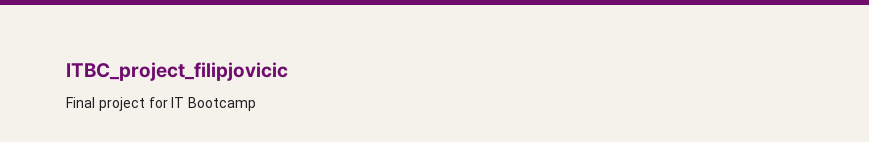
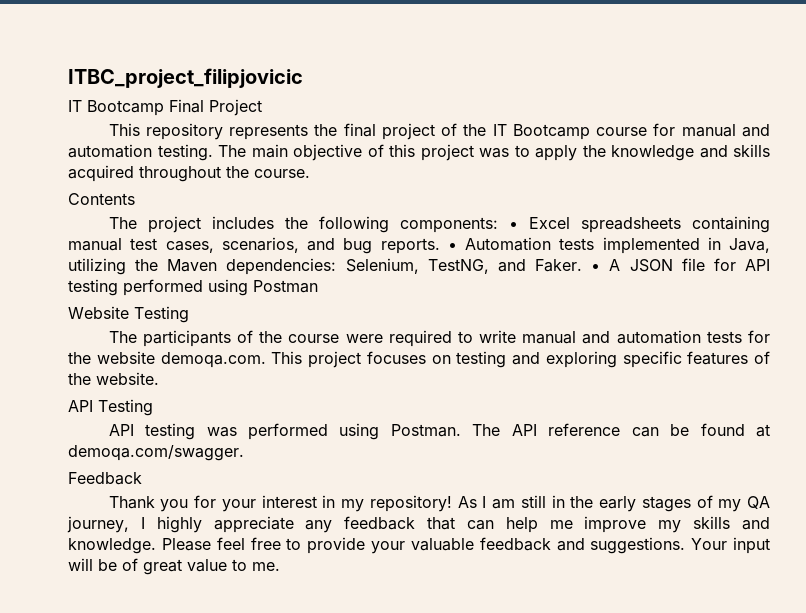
[66,97,257,111] Final project for IT Bootcamp -> [68,99,262,116] [108,123,770,140] [68,144,770,161] [68,165,310,182] [68,193,135,205] [108,216,770,233] [68,237,770,254] [68,258,771,275] [68,279,318,296] [68,306,189,323] [108,330,770,347] [68,351,770,368] [68,372,159,385] [68,399,153,416] [108,423,770,440] [68,445,244,461] [68,472,142,485] [108,495,770,512] [67,516,770,533] [68,537,771,554] [68,558,280,575] IT Bootcamp Final Project // This repository represents the final project of the IT Bootcamp course for manual and automation testing. The main objective of this project was to apply the knowledge and skills acquired throughout the course. // Contents // The project includes the following components: • Excel spreadsheets containing manual test cases, scenarios, and bug reports. • Automation tests implemented in Java, utilizing the Maven dependencies: Selenium, TestNG, and Faker. • A JSON file for API testing performed using Postman // Website Testing // The participants of the course were required to write manual and automation tests for the website demoqa.com. This project focuses on testing and exploring specific features of the website. // API Testing // API testing was performed using Postman. The API reference can be found at demoqa.com/swagger. // Feedback // Thank you for your interest in my repository! As I am still in the early stages of my QA journey, I highly appreciate any feedback that can help me improve my skills and knowledge. Please feel free to provide your valuable feedback and suggestions. Your input will be of great value to me.

